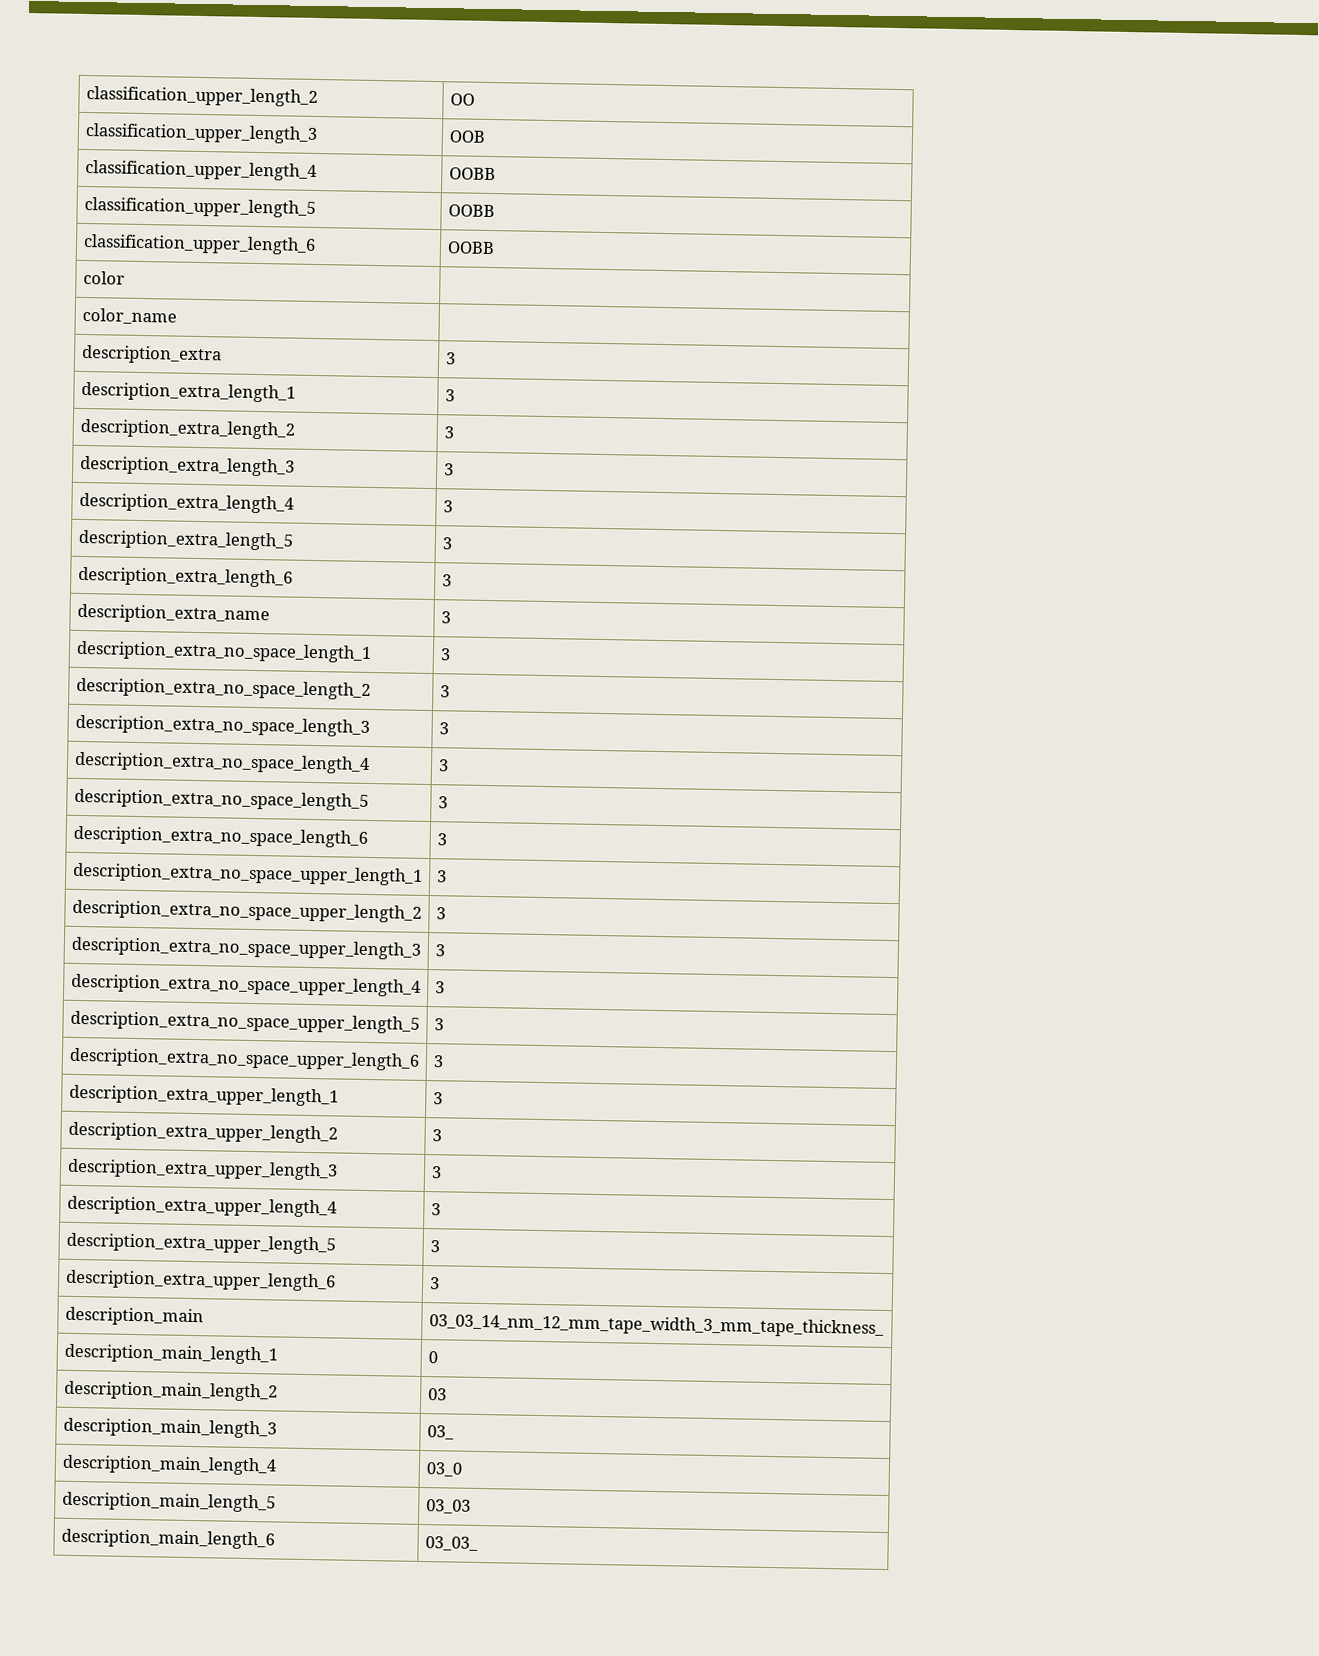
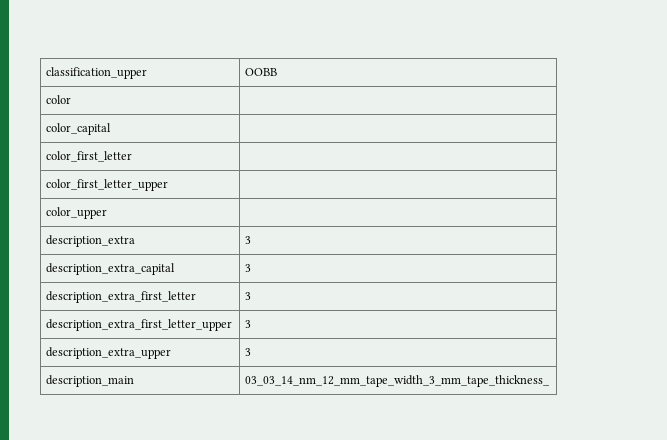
[85,85,318,107] [449,93,475,106] [84,122,318,144] [448,130,486,143] [84,159,317,181] [448,167,496,181] [83,196,316,218] [447,204,495,218] [82,233,316,255] [446,241,495,255] [82,270,125,285] [81,307,177,325] classification_upper_length_2 | OO // classification_upper_length_3 | OOB // classification_upper_length_4 | OOBB // classification_upper_length_5 | OOBB // classification_upper_length_6 | OOBB // color | // color_name -> [46,67,148,79] [245,68,278,76] [46,95,72,104] [46,123,112,135] [46,151,133,162] [46,179,169,191] [46,207,108,219] classification_upper | OOBB // color | // color_capital | // color_first_letter | // color_first_letter_upper | // color_upper
[80,381,296,403] [444,389,455,402] [79,418,295,440] [443,426,454,439] [79,455,295,477] [443,463,454,476] [78,492,294,514] [442,500,453,513] [77,529,294,551] [441,537,452,550] [77,566,293,588] [441,574,452,587] [76,603,270,625] [440,611,451,624] [75,640,372,663] [439,648,451,661] [75,677,371,700] [439,685,450,698] [74,714,370,737] [438,722,449,735] [73,751,370,774] [437,759,449,772] [73,788,369,811] [437,796,448,809] [72,825,368,848] [436,833,447,846] [72,862,423,886] [436,870,447,883] [71,899,422,923] [435,907,446,920] [70,936,421,960] [434,944,445,957] [70,973,421,997] [434,981,445,994] [69,1010,420,1034] [433,1018,444,1031] [68,1047,420,1071] [432,1055,444,1068] [68,1084,339,1107] [432,1092,443,1105] [67,1121,338,1144] [431,1129,442,1142] [66,1158,338,1181] [430,1166,442,1179] [66,1195,337,1218] [430,1203,441,1216] [65,1232,336,1255] [429,1240,440,1253] [64,1269,336,1292] [428,1277,440,1290] [64,1306,204,1327] [428,1313,884,1338] [63,1343,278,1365] [427,1351,438,1364] [63,1380,278,1402] [427,1388,447,1401] [62,1417,277,1439] [426,1425,454,1440] [61,1454,277,1476] [425,1462,463,1477] [61,1491,276,1513] [425,1499,471,1514] [60,1528,275,1550] [424,1536,478,1551] description_extra_length_1 | 3 // description_extra_length_2 | 3 // description_extra_length_3 | 3 // description_extra_length_4 | 3 // description_extra_length_5 | 3 // description_extra_length_6 | 3 // description_extra_name | 3 // description_extra_no_space_length_1 | 3 // description_extra_no_space_length_2 | 3 // description_extra_no_space_length_3 | 3 // description_extra_no_space_length_4 | 3 // description_extra_no_space_length_5 | 3 // description_extra_no_space_length_6 | 3 // description_extra_no_space_upper_length_1 | 3 // description_extra_no_space_upper_length_2 | 3 // description_extra_no_space_upper_length_3 | 3 // description_extra_no_space_upper_length_4 | 3 // description_extra_no_space_upper_length_5 | 3 // description_extra_no_space_upper_length_6 | 3 // description_extra_upper_length_1 | 3 // description_extra_upper_length_2 | 3 // description_extra_upper_length_3 | 3 // description_extra_upper_length_4 | 3 // description_extra_upper_length_5 | 3 // description_extra_upper_length_6 | 3 // description_main | 03_03_14_nm_12_mm_tape_width_3_mm_tape_thickness_ // description_main_length_1 | 0 // description_main_length_2 | 03 // description_main_length_3 | 03_ // description_main_length_4 | 03_0 // description_main_length_5 | 03_03 // description_main_length_6 | 03_03_ -> [46,263,176,275] [245,264,252,272] [46,291,197,303] [245,292,252,300] [46,319,233,331] [245,320,252,328] [46,347,172,359] [245,348,252,356] [46,375,135,387] [245,375,551,387] description_extra_capital | 3 // description_extra_first_letter | 3 // description_extra_first_letter_upper | 3 // description_extra_upper | 3 // description_main | 03_03_14_nm_12_mm_tape_width_3_mm_tape_thickness_

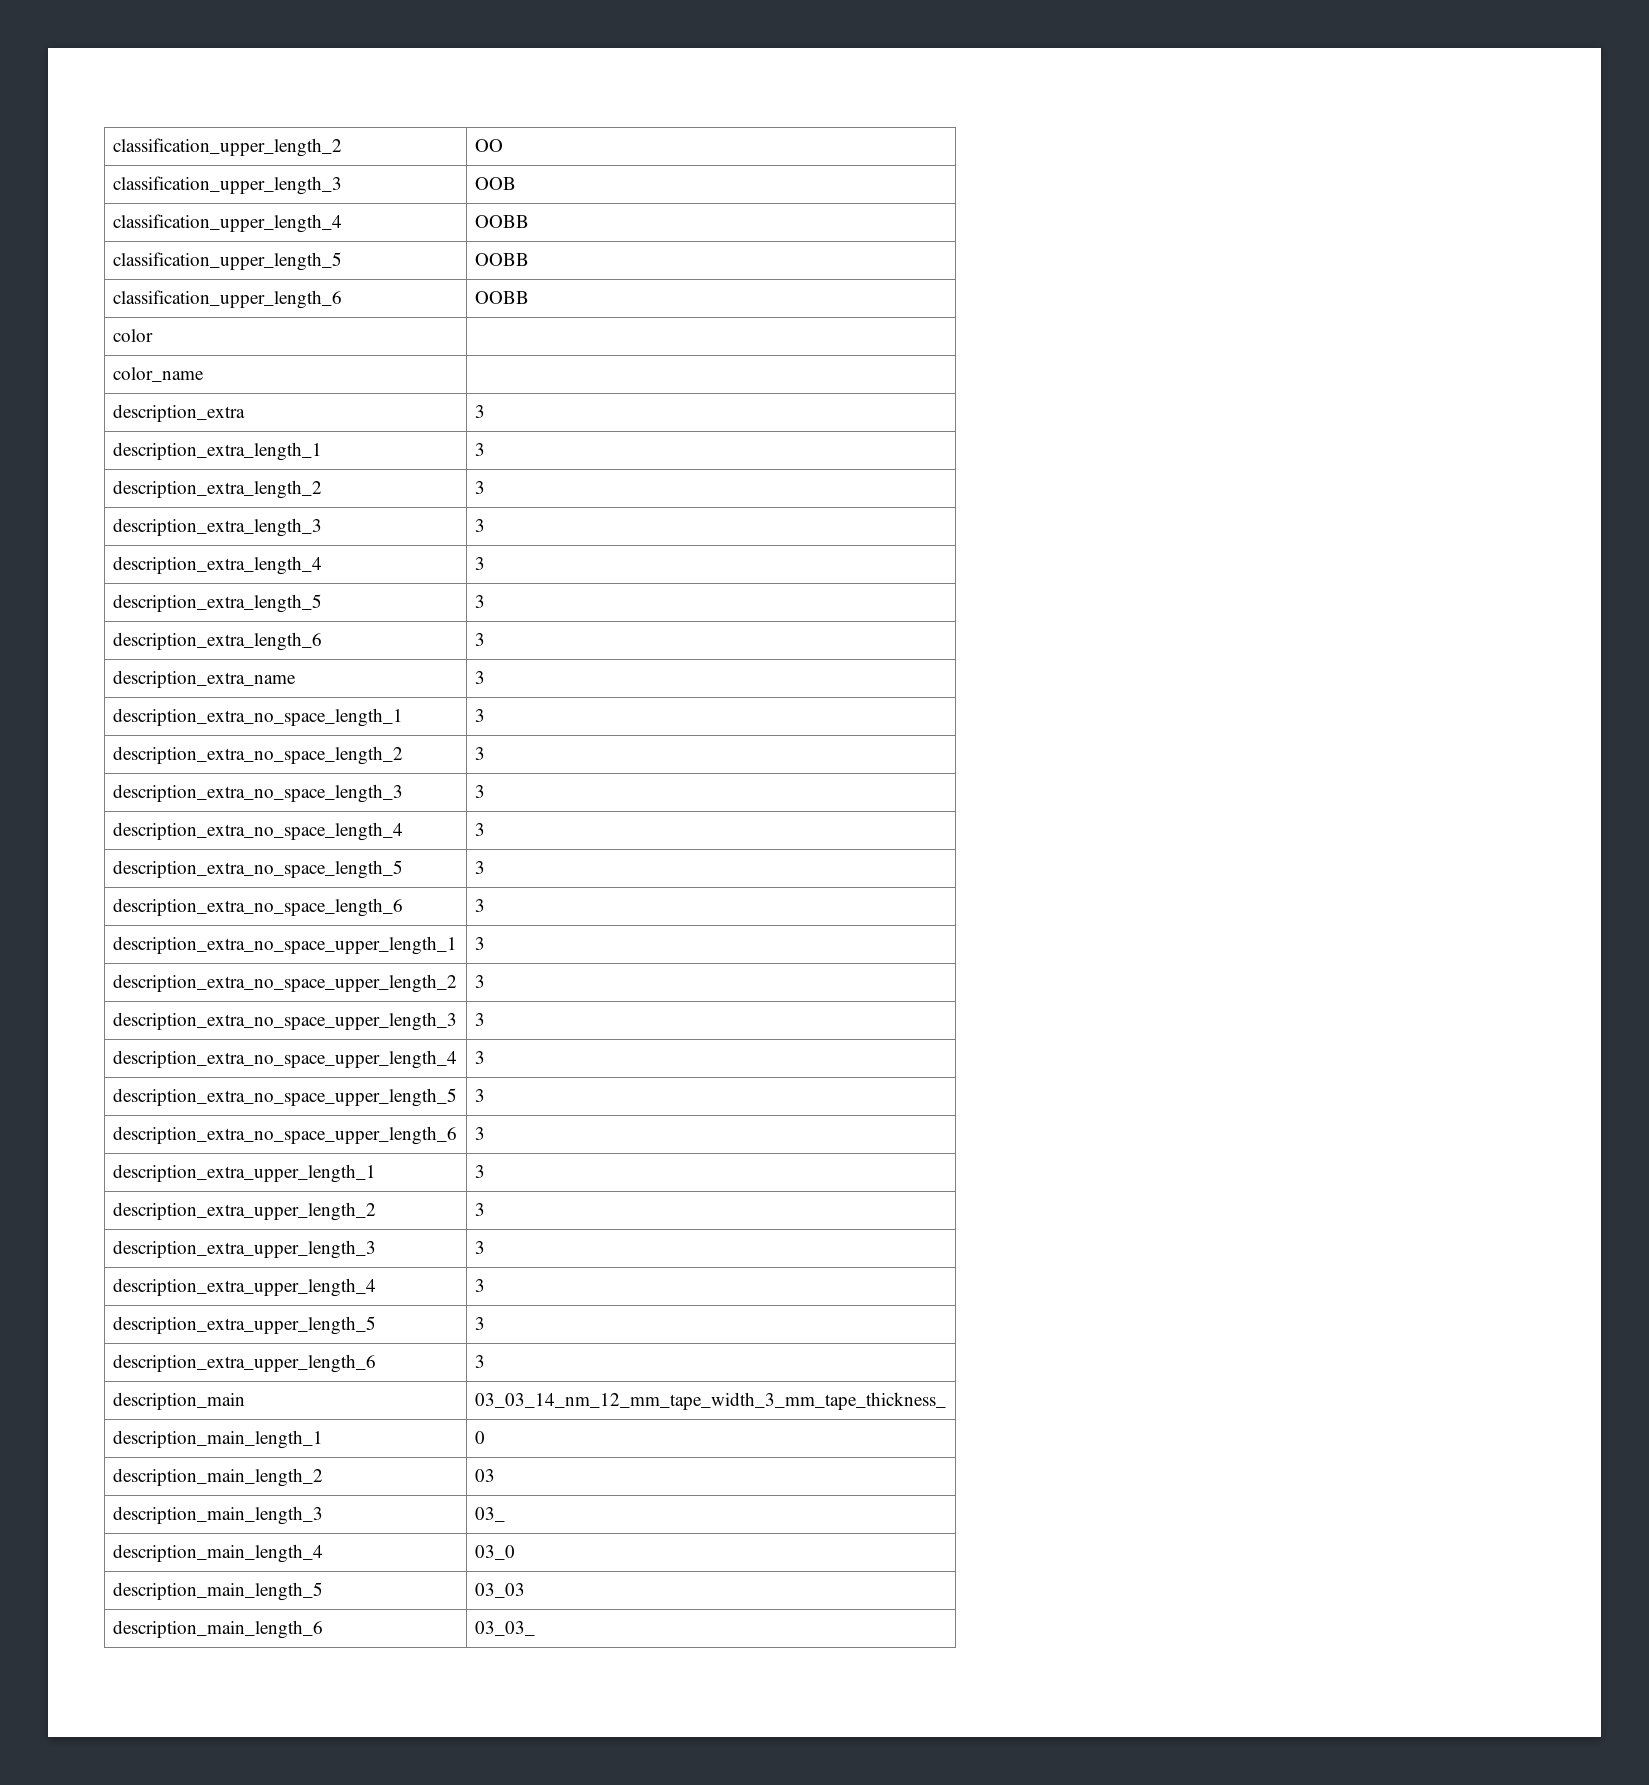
[46,67,148,79] [245,68,278,76] [46,95,72,104] [46,123,112,135] [46,151,133,162] [46,179,169,191] [46,207,108,219] classification_upper | OOBB // color | // color_capital | // color_first_letter | // color_first_letter_upper | // color_upper -> [112,138,342,157] [474,139,503,152] [112,176,342,195] [474,177,516,190] [112,214,342,233] [474,215,529,228] [112,252,342,271] [474,253,529,266] [112,290,342,309] [474,291,529,304] [112,329,153,342] [112,367,204,382] classification_upper_length_2 | OO // classification_upper_length_3 | OOB // classification_upper_length_4 | OOBB // classification_upper_length_5 | OOBB // classification_upper_length_6 | OOBB // color | // color_name
[46,263,176,275] [245,264,252,272] [46,291,197,303] [245,292,252,300] [46,319,233,331] [245,320,252,328] [46,347,172,359] [245,348,252,356] [46,375,135,387] [245,375,551,387] description_extra_capital | 3 // description_extra_first_letter | 3 // description_extra_first_letter_upper | 3 // description_extra_upper | 3 // description_main | 03_03_14_nm_12_mm_tape_width_3_mm_tape_thickness_ -> [112,442,322,461] [474,443,485,456] [112,480,322,499] [474,481,485,494] [112,518,322,537] [474,519,485,532] [112,556,322,575] [474,557,485,570] [112,594,322,613] [474,595,485,608] [112,632,322,651] [474,633,485,646] [112,670,296,688] [474,671,485,684] [112,708,403,727] [474,709,485,722] [112,746,403,765] [474,747,485,760] [112,784,403,803] [474,785,485,798] [112,822,403,841] [474,823,485,836] [112,860,403,879] [474,861,485,874] [112,898,403,917] [474,899,485,912] [112,936,457,955] [474,937,485,950] [112,974,457,993] [474,975,485,988] [112,1012,457,1031] [474,1013,485,1026] [112,1050,457,1069] [474,1051,485,1064] [112,1088,457,1107] [474,1089,485,1102] [112,1126,457,1145] [474,1127,485,1140] [112,1164,376,1183] [474,1165,485,1178] [112,1202,376,1221] [474,1203,485,1216] [112,1240,376,1259] [474,1241,485,1254] [112,1278,376,1297] [474,1279,485,1292] [112,1316,376,1335] [474,1317,485,1330] [112,1354,376,1373] [474,1355,485,1368] [112,1392,245,1410] [474,1392,946,1410] [112,1430,323,1449] [474,1431,485,1444] [112,1468,323,1487] [474,1469,495,1482] [112,1506,323,1525] [474,1507,505,1522] [112,1544,323,1563] [474,1545,515,1560] [112,1582,323,1601] [474,1583,525,1598] [112,1620,323,1639] [474,1621,535,1636] description_extra_length_1 | 3 // description_extra_length_2 | 3 // description_extra_length_3 | 3 // description_extra_length_4 | 3 // description_extra_length_5 | 3 // description_extra_length_6 | 3 // description_extra_name | 3 // description_extra_no_space_length_1 | 3 // description_extra_no_space_length_2 | 3 // description_extra_no_space_length_3 | 3 // description_extra_no_space_length_4 | 3 // description_extra_no_space_length_5 | 3 // description_extra_no_space_length_6 | 3 // description_extra_no_space_upper_length_1 | 3 // description_extra_no_space_upper_length_2 | 3 // description_extra_no_space_upper_length_3 | 3 // description_extra_no_space_upper_length_4 | 3 // description_extra_no_space_upper_length_5 | 3 // description_extra_no_space_upper_length_6 | 3 // description_extra_upper_length_1 | 3 // description_extra_upper_length_2 | 3 // description_extra_upper_length_3 | 3 // description_extra_upper_length_4 | 3 // description_extra_upper_length_5 | 3 // description_extra_upper_length_6 | 3 // description_main | 03_03_14_nm_12_mm_tape_width_3_mm_tape_thickness_ // description_main_length_1 | 0 // description_main_length_2 | 03 // description_main_length_3 | 03_ // description_main_length_4 | 03_0 // description_main_length_5 | 03_03 // description_main_length_6 | 03_03_

